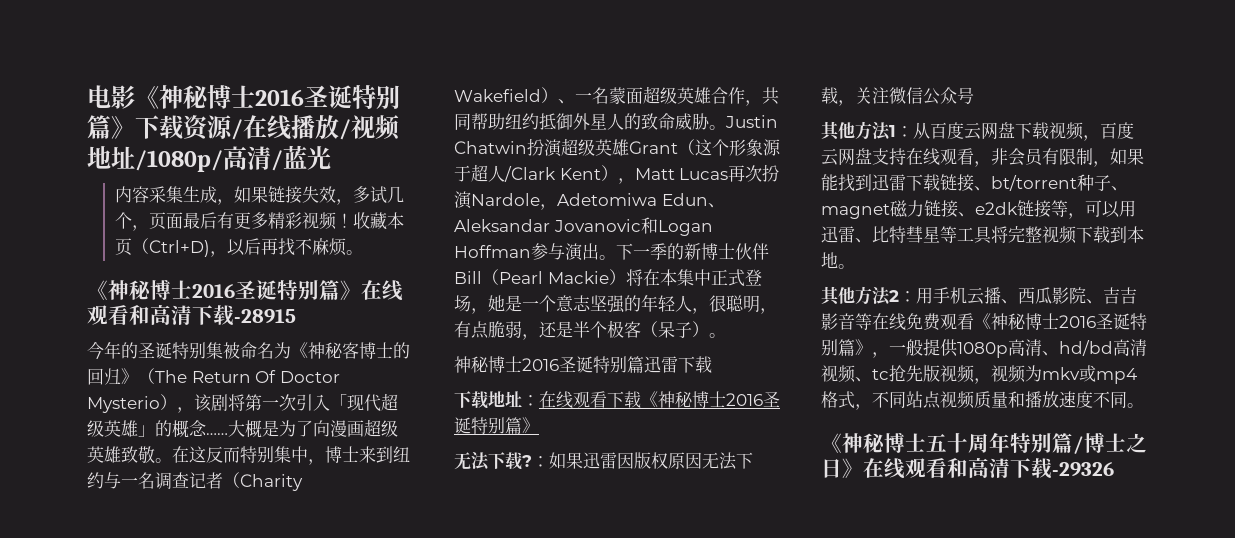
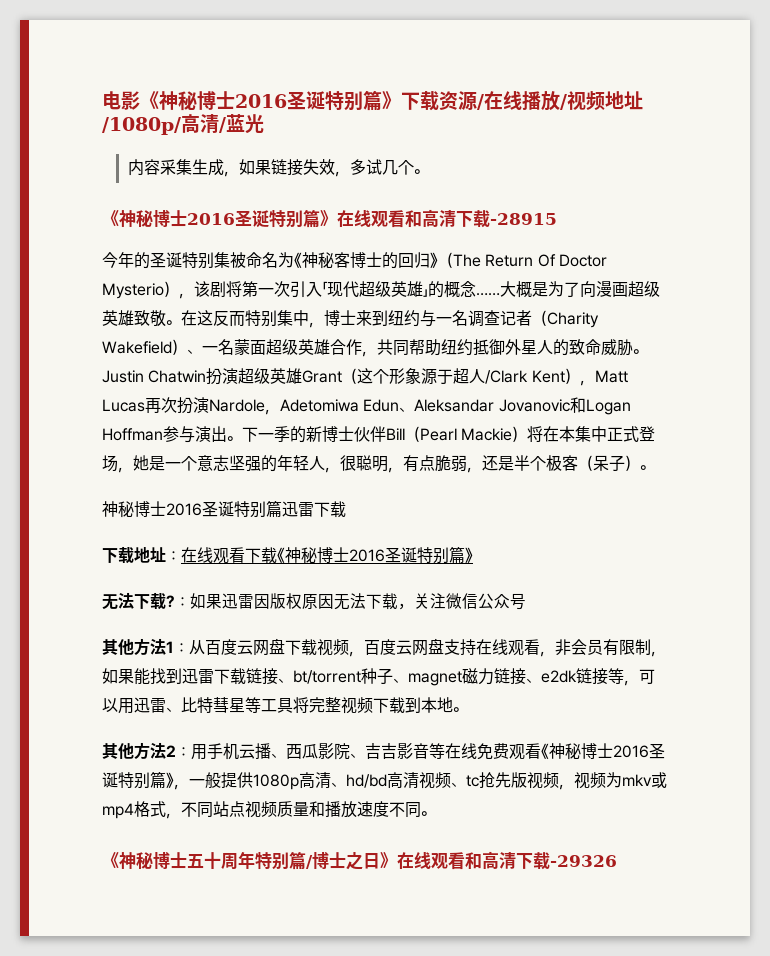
[131,212,404,231] [114,238,346,257] ，页面最后有更多精彩视频！收藏本页（Ctrl+D)，以后再找不麻烦 -> (414, 167) none

